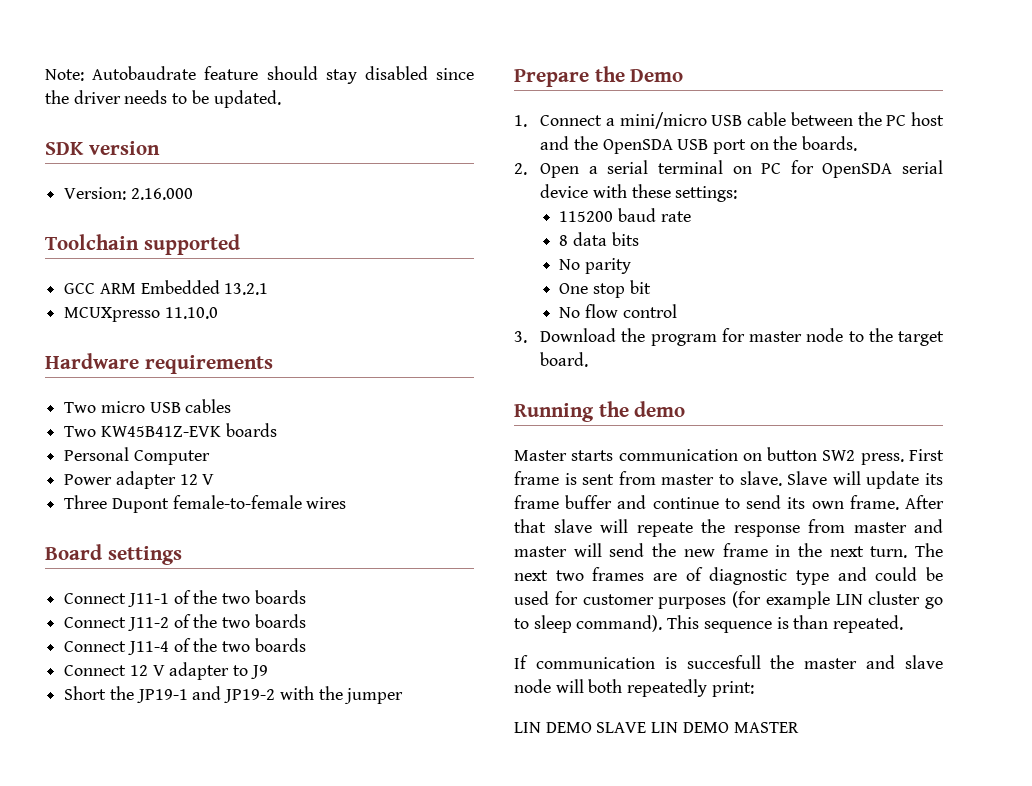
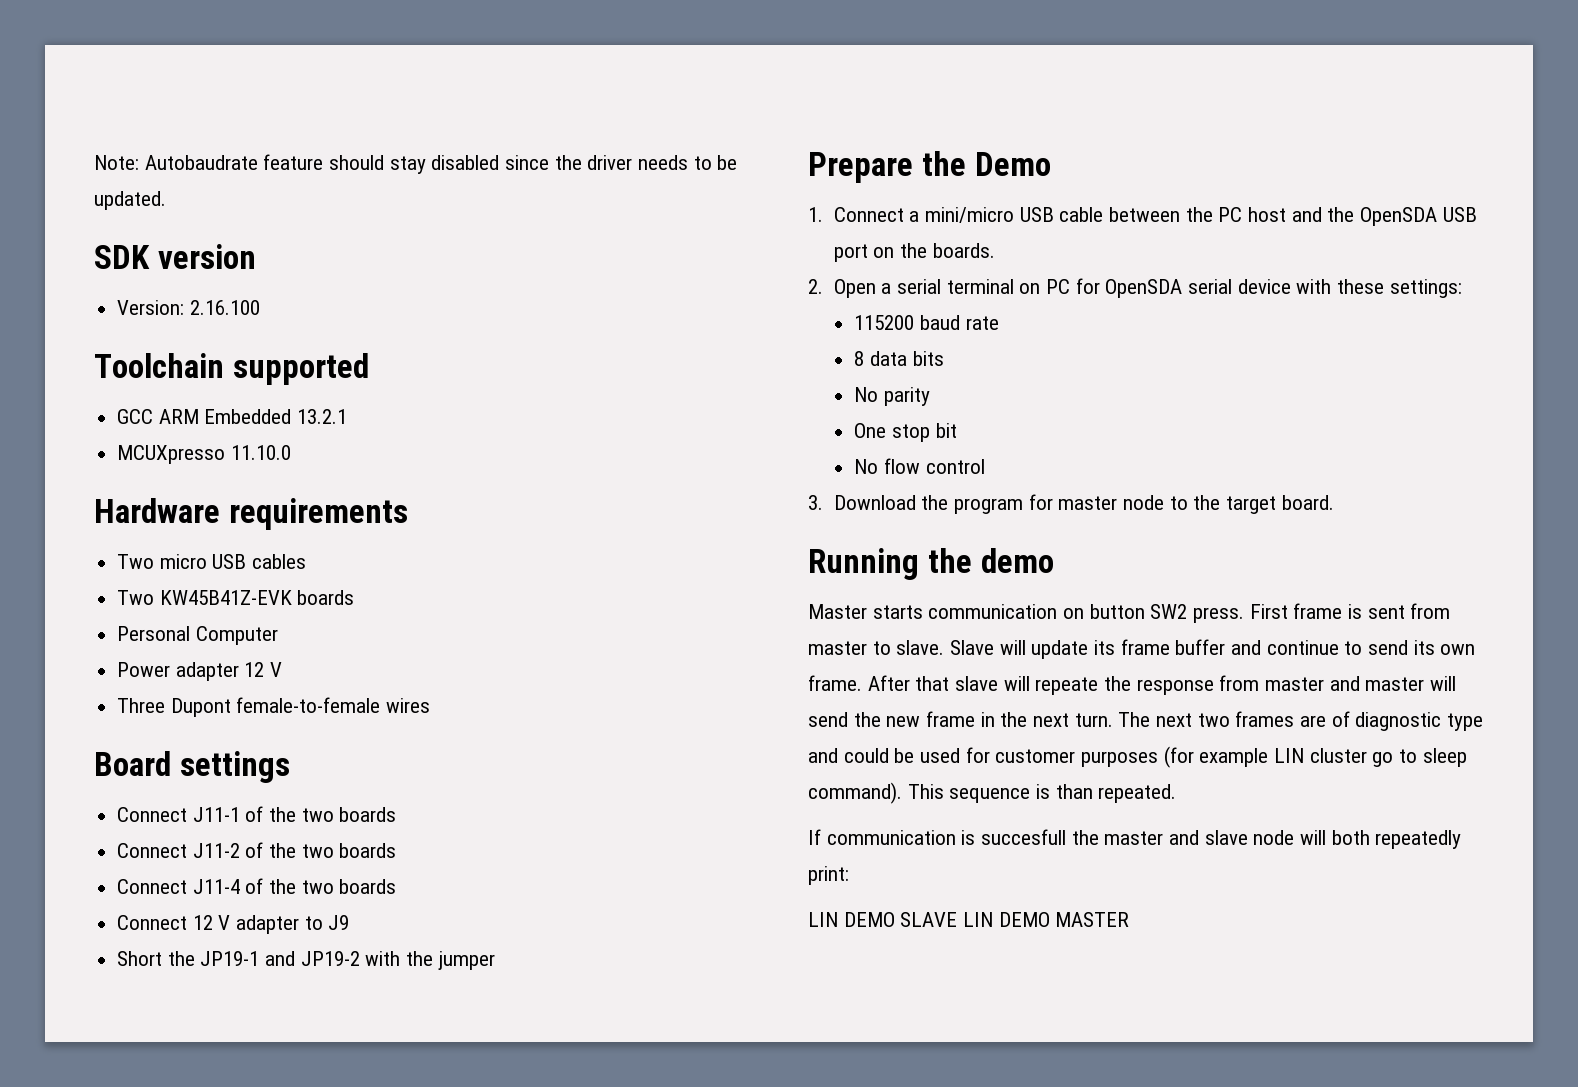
[130,188,193,200] 2.16.000 -> [189,300,260,315] 2.16.100

